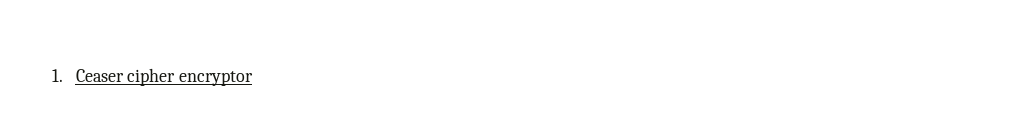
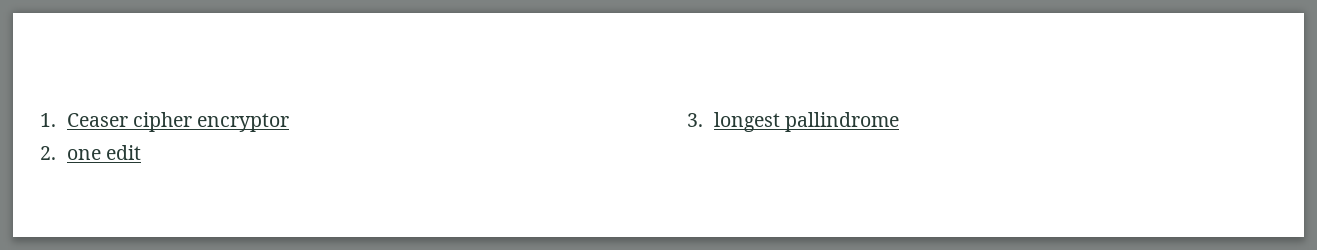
(253, 78) none -> [40,145,142,160] [687,112,900,132] // 2. one edit // 3. longest pallindrome

